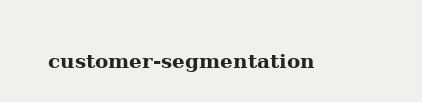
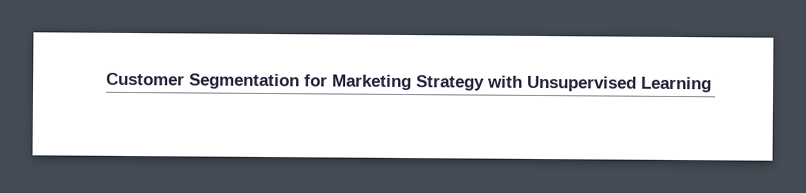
[48,54,315,72] customer-segmentation -> [106,72,712,93] Customer Segmentation for Marketing Strategy with Unsupervised Learning

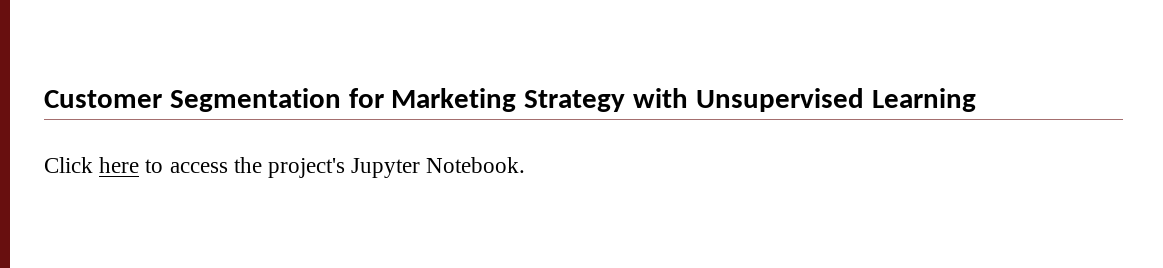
(712, 84) none -> [44,157,526,178] // Click here to access the project's Jupyter Notebook.

